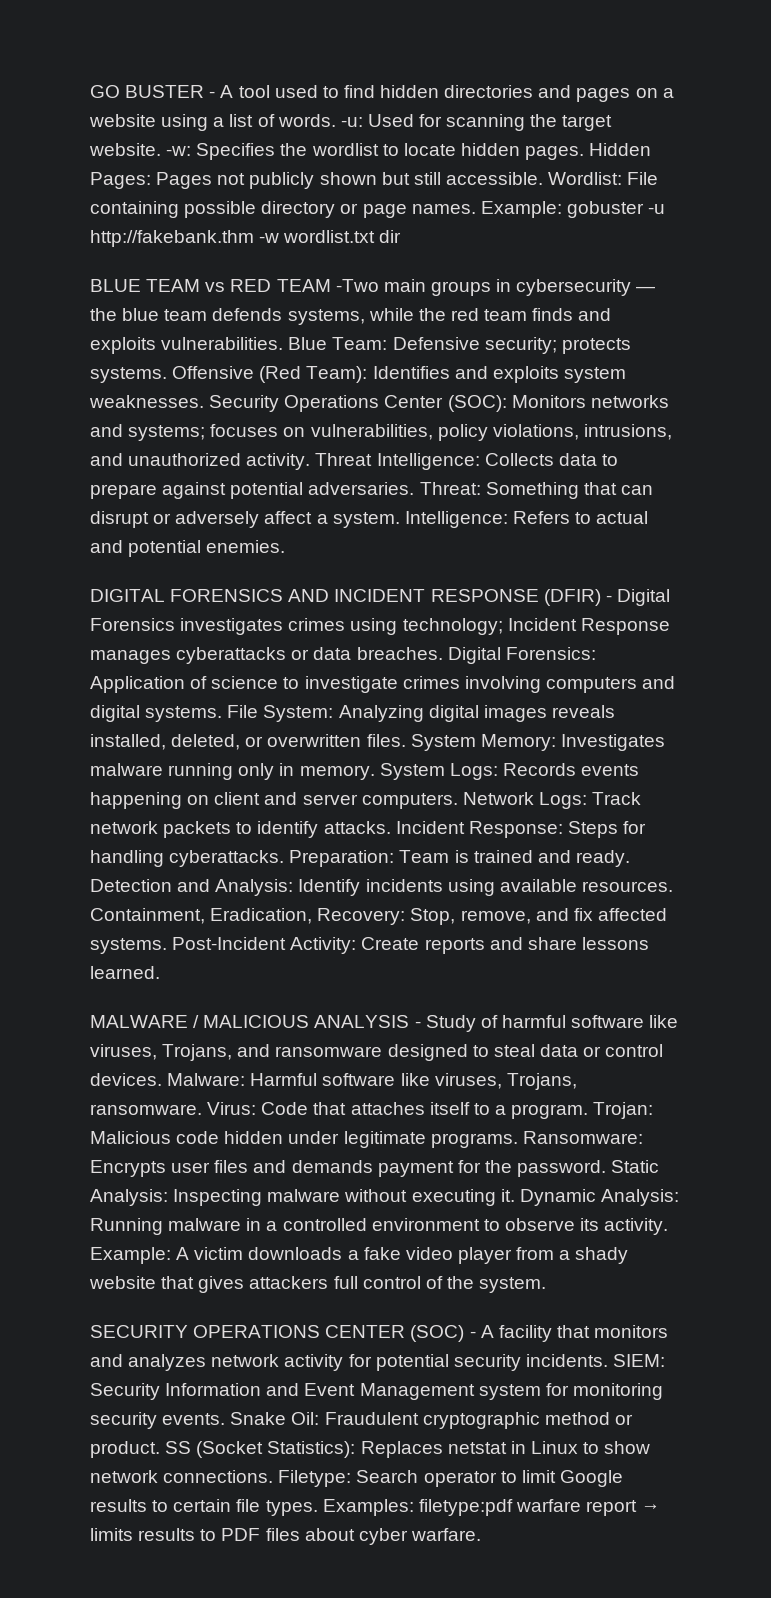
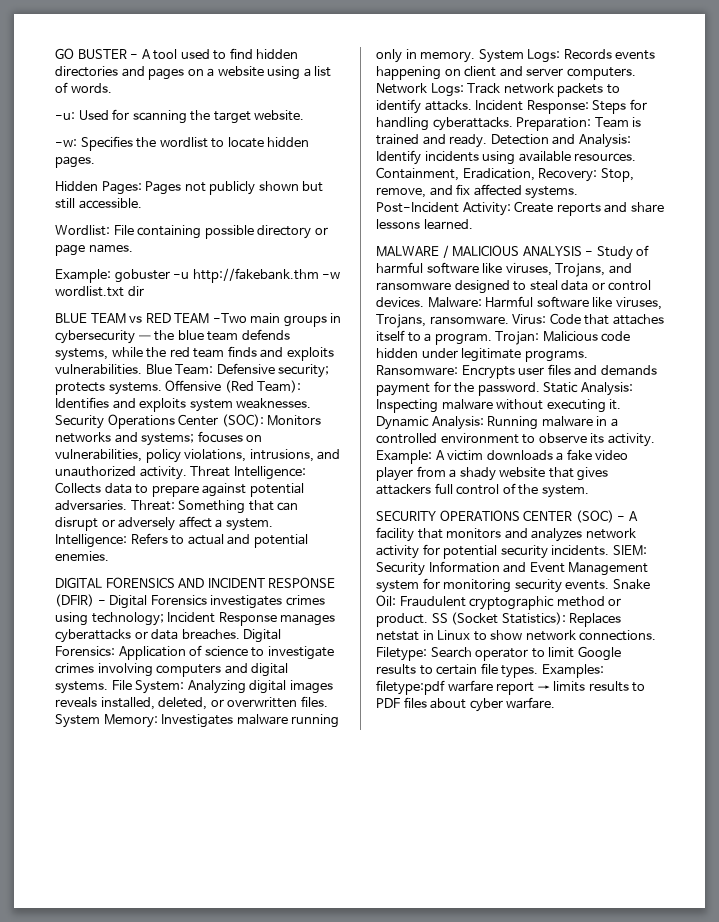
(336, 120) none -> (112, 88) //
(161, 149) none -> (305, 115) //
(585, 153) none -> (95, 162) //
(543, 178) none -> (142, 203) //
(476, 209) none -> (133, 248) //

